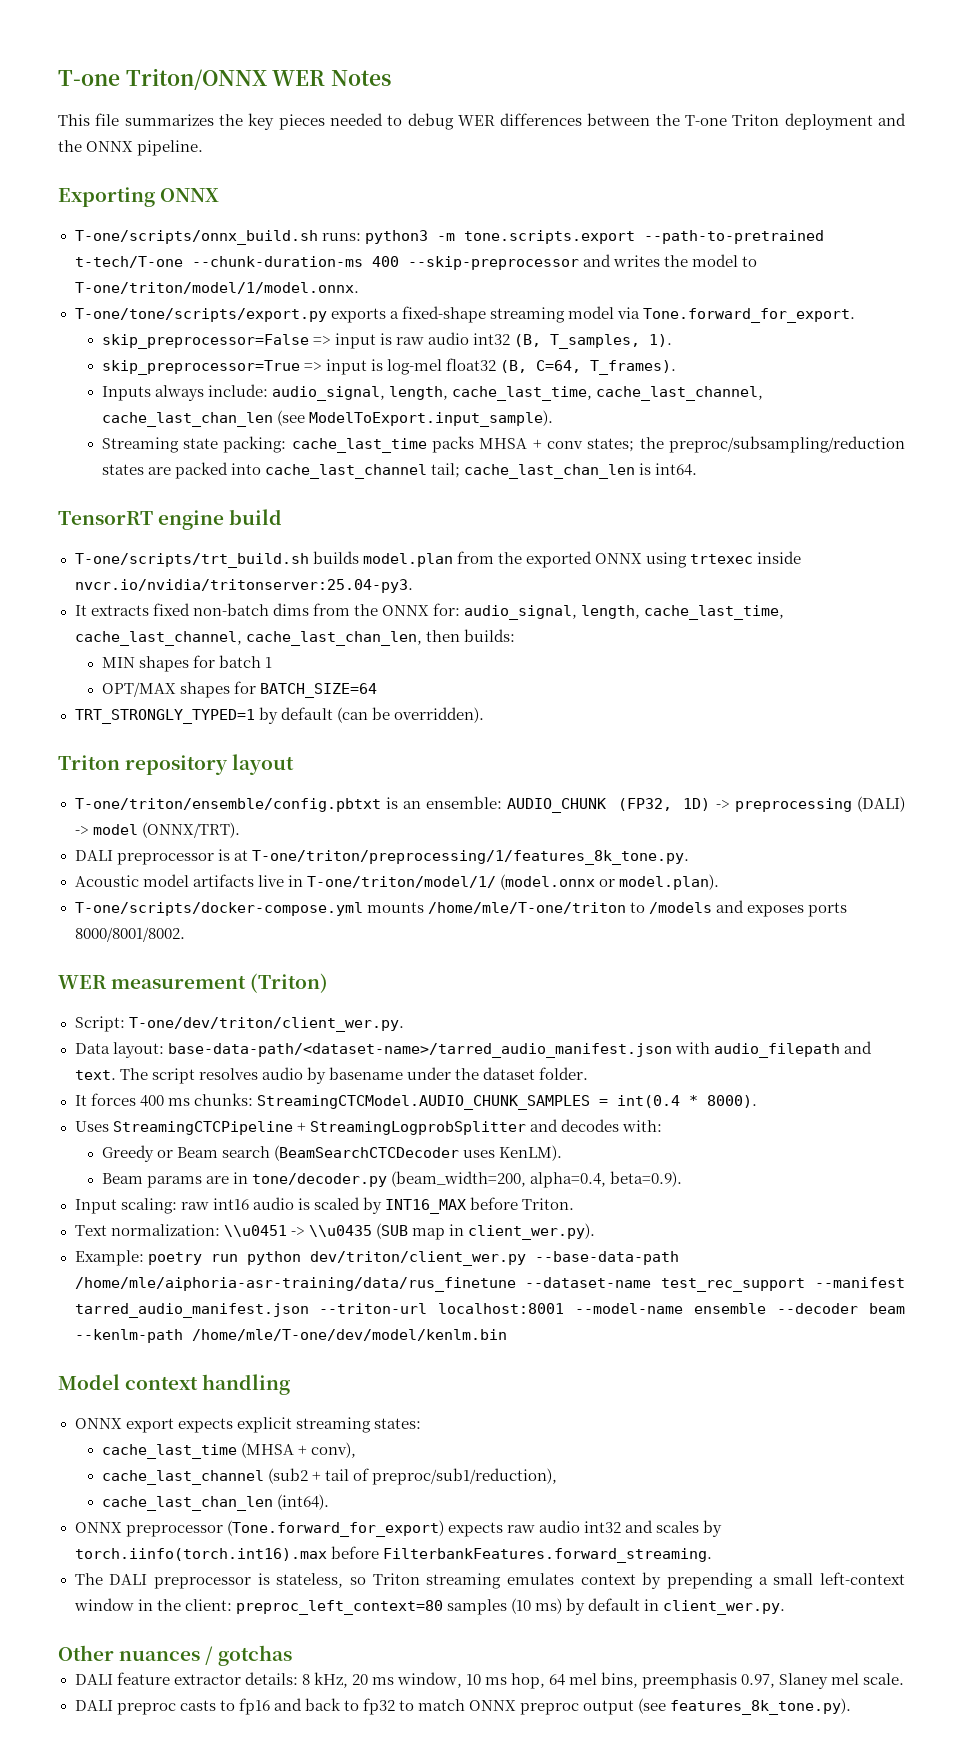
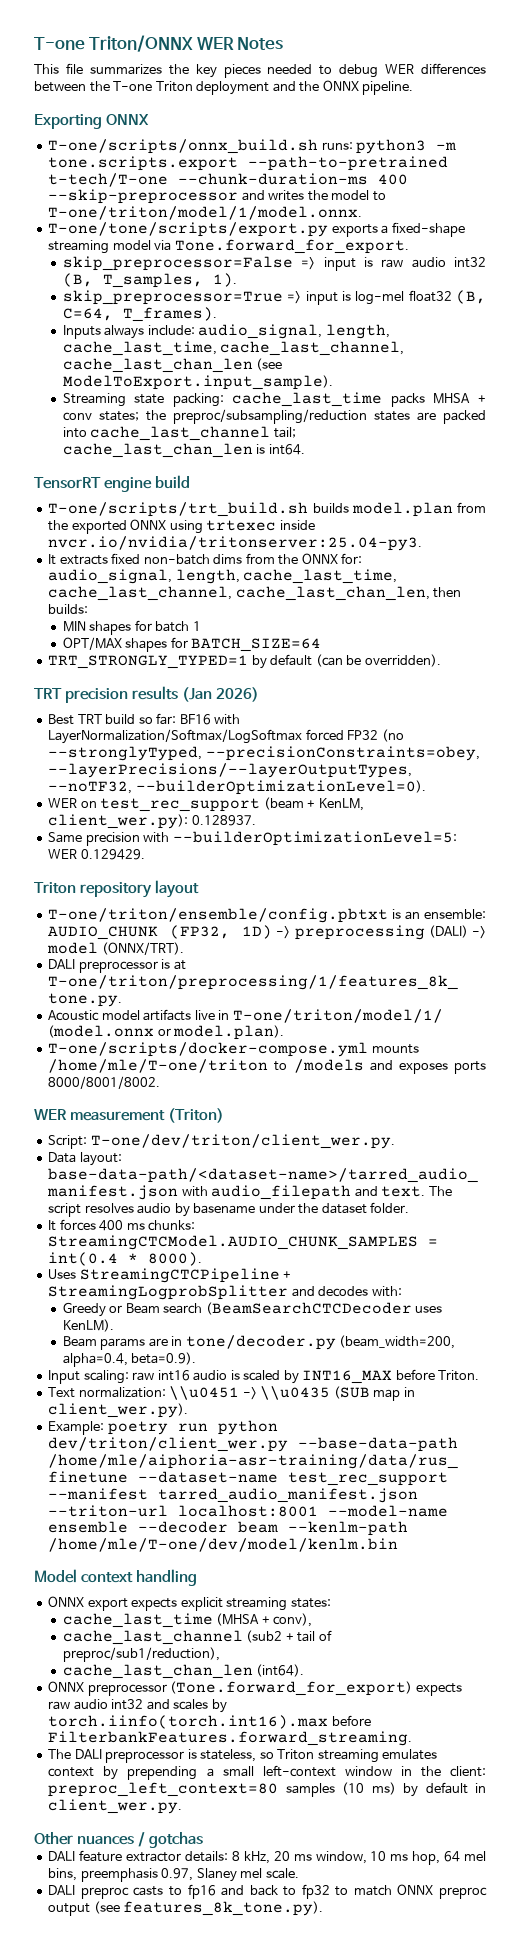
(484, 715) none -> [34,686,260,703] [48,713,241,725] [48,729,404,744] [48,746,480,761] [48,763,413,778] [48,780,426,795] [48,797,364,812] [48,814,256,829] [48,831,457,846] [48,849,145,860] // TRT precision results (Jan 2026) // Best TRT build so far: BF16 with LayerNormalization/Softmax/LogSoftmax forced FP32 (no --stronglyTyped, --precisionConstraints=obey, --layerPrecisions/--layerOutputTypes, --noTF32, --builderOptimizationLevel=0). // WER on test_rec_support (beam + KenLM, client_wer.py): 0.128937. // Same precision with --builderOptimizationLevel=5: WER 0.129429.

